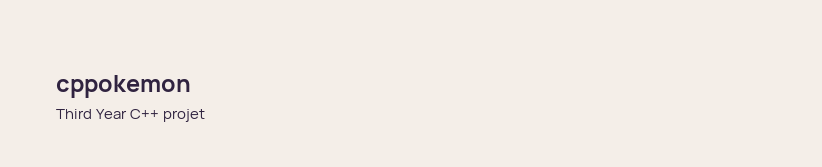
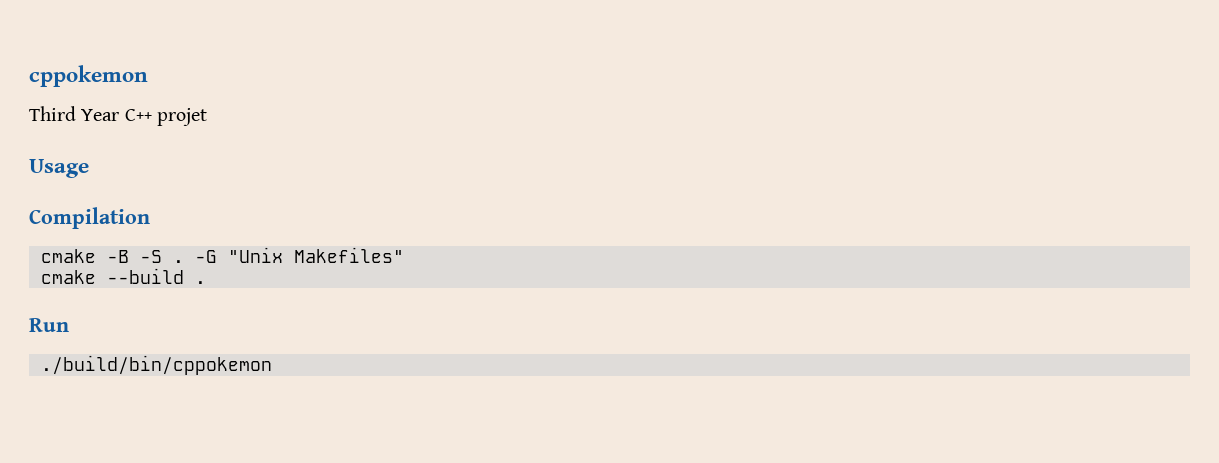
(206, 115) none -> [29,159,89,178] [29,207,150,229] [40,247,404,263] [40,268,206,284] [29,318,69,332] [40,355,272,375] // Usage // Compilation // cmake -B -S . -G "Unix Makefiles" // cmake --build . // Run // ./build/bin/cppokemon

